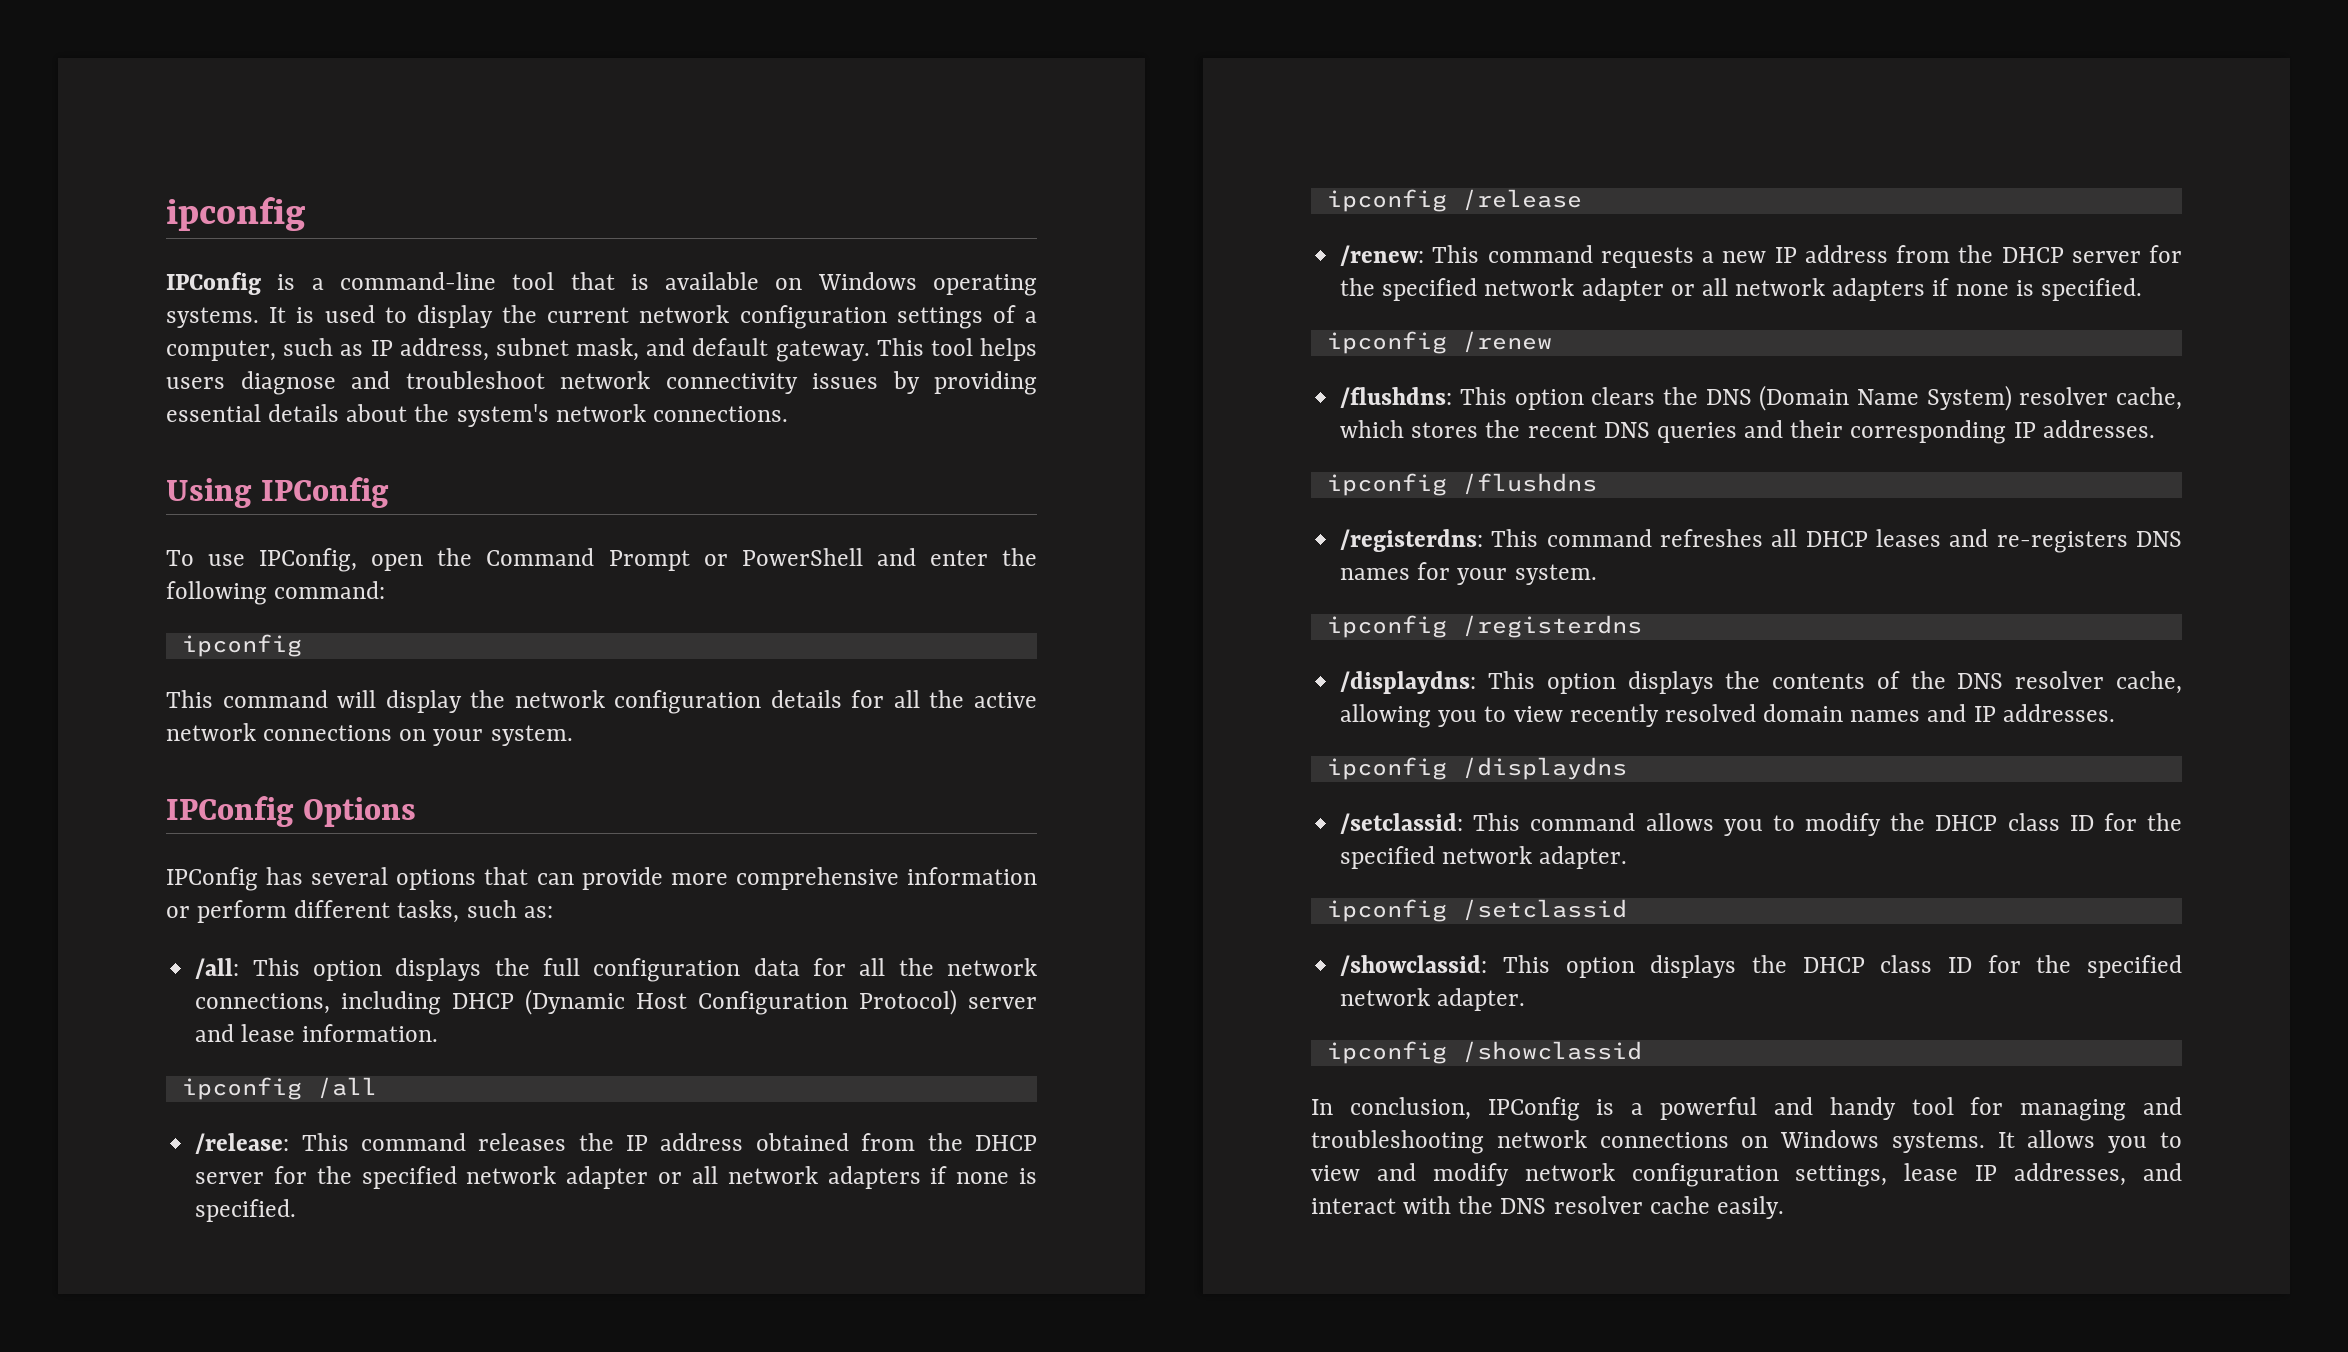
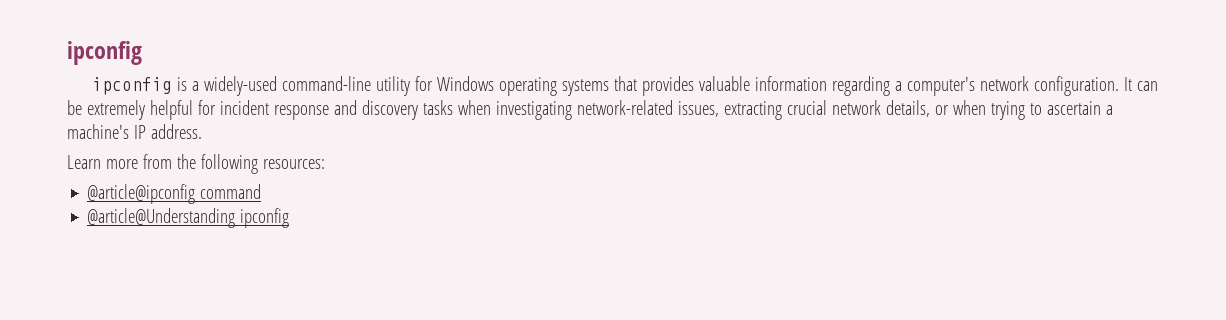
[166,197,305,231] [166,272,1037,296] [166,305,1037,329] [166,338,1037,362] [166,371,1037,395] [166,404,788,427] [166,477,389,508] [166,548,1037,572] [166,581,386,605] [181,634,302,657] [166,690,1037,714] [166,723,573,746] [166,796,416,827] [166,867,1037,891] [166,900,553,923] [195,958,1037,982] [195,989,1037,1015] [195,1024,439,1042] [181,1077,377,1100] [195,1133,1037,1154] [195,1166,1037,1189] [195,1199,297,1222] [1326,189,1582,212] [1340,245,2182,268] [1340,278,2142,301] [1326,331,1552,354] [1340,385,2182,411] [1340,420,2155,444] [1326,473,1597,496] [1340,529,2182,553] [1340,562,1597,585] [1326,615,1642,638] [1340,671,2182,694] [1340,704,2115,728] [1326,757,1627,780] [1340,813,2183,836] [1340,846,1628,869] [1326,899,1627,922] [1340,955,2183,978] [1340,988,1526,1011] [1326,1041,1642,1064] [1311,1097,2182,1121] [1311,1130,2182,1154] [1311,1163,2182,1187] [1311,1196,1784,1219] ipconfig // IPConfig is a command-line tool that is available on Windows operating systems. It is used to display the current network configuration settings of a computer, such as IP address, subnet mask, and default gateway. This tool helps users diagnose and troubleshoot network connectivity issues by providing essential details about the system's network connections. // Using IPConfig // To use IPConfig, open the Command Prompt or PowerShell and enter the following command: // ipconfig // This command will display the network configuration details for all the active network connections on your system. // IPConfig Options // IPConfig has several options that can provide more comprehensive information or perform different tasks, such as: // /all: This option displays the full configuration data for all the network connections, including DHCP (Dynamic Host Configuration Protocol) server and lease information. // ipconfig /all // /release: This command releases the IP address obtained from the DHCP server for the specified network adapter or all network adapters if none is specified. // ipconfig /release // /renew: This command requests a new IP address from the DHCP server for the specified network adapter or all network adapters if none is specified. // ipconfig /renew // /flushdns: This option clears the DNS (Domain Name System) resolver cache, which stores the recent DNS queries and their corresponding IP addresses. // ipconfig /flushdns // /registerdns: This command refreshes all DHCP leases and re-registers DNS names for your system. // ipconfig /registerdns // /displaydns: This option displays the contents of the DNS resolver cache, allowing you to view recently resolved domain names and IP addresses. // ipconfig /displaydns // /setclassid: This command allows you to modify the DHCP class ID for the specified network adapter. // ipconfig /setclassid // /showclassid: This option displays the DHCP class ID for the specified network adapter. // ipconfig /showclassid // In conclusion, IPConfig is a powerful and handy tool for managing and troubleshooting network connections on Windows systems. It allows you to view and modify network configuration settings, lease IP addresses, and interact with the DNS resolver cache easily. -> [67,41,142,65] [92,76,1159,96] [67,100,1113,120] [67,124,202,139] [67,154,325,174] [87,184,262,204] [87,208,290,228] ipconfig // ipconfig is a widely-used command-line utility for Windows operating systems that provides valuable information regarding a computer's network configuration. It can be extremely helpful for incident response and discovery tasks when investigating network-related issues, extracting crucial network details, or when trying to ascertain a machine's IP address. // Learn more from the following resources: // @article@ipconfig command // @article@Understanding ipconfig

